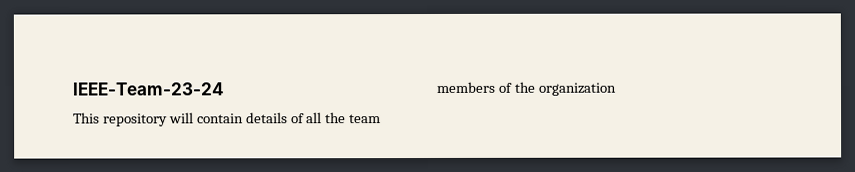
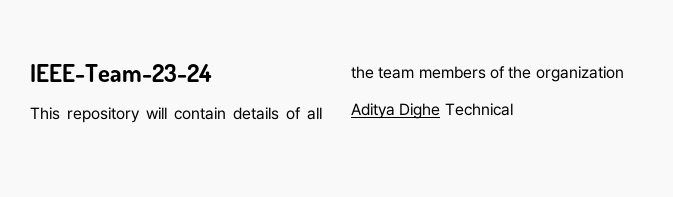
(617, 89) none -> [351,103,513,119] // Aditya Dighe Technical

